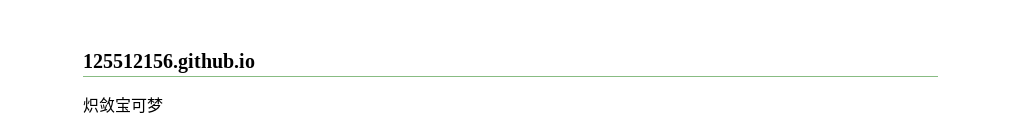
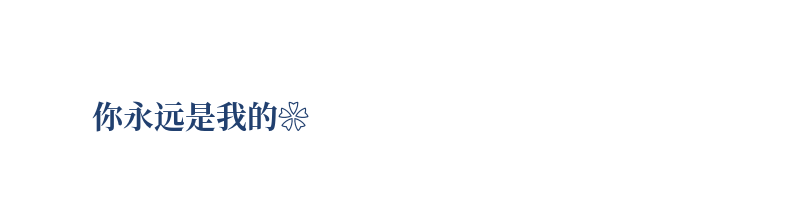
[83,53,255,73] [83,97,163,113] 125512156.github.io // 炽敛宝可梦 -> [92,101,309,132] 你永远是我的❀

